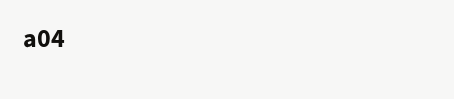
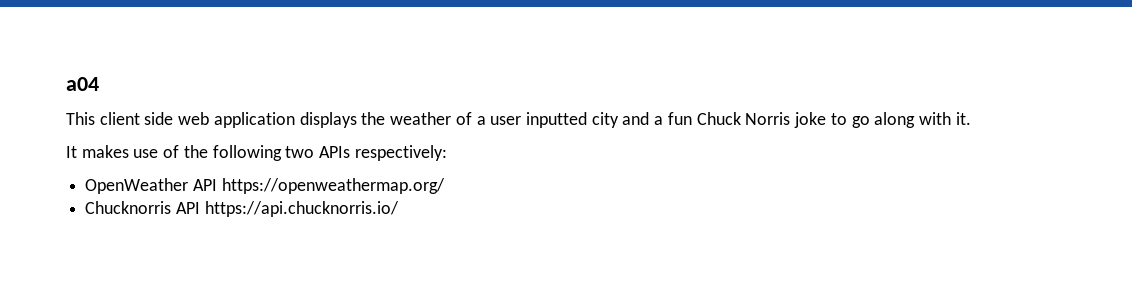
(65, 39) none -> [66,112,971,128] [66,145,447,161] [85,178,445,194] [85,201,399,217] // This client side web application displays the weather of a user inputted city and a fun Chuck Norris joke to go along with it. // It makes use of the following two APIs respectively: // OpenWeather API https://openweathermap.org/ // Chucknorris API https://api.chucknorris.io/

